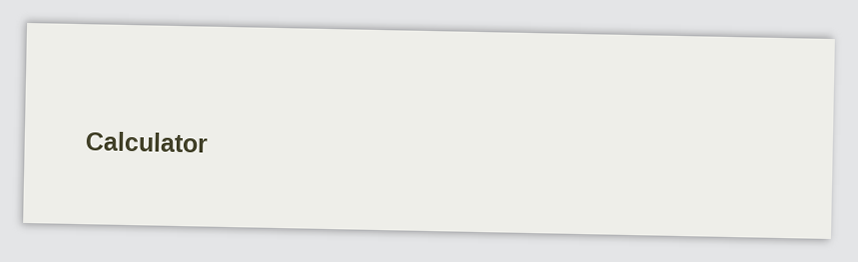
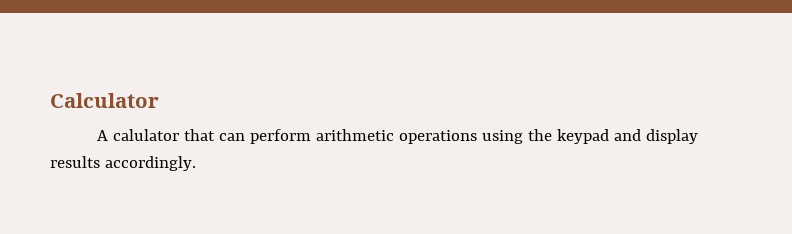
(208, 142) none -> [97,129,699,144] [50,156,196,171] // A calulator that can perform arithmetic operations using the keypad and display results accordingly.

